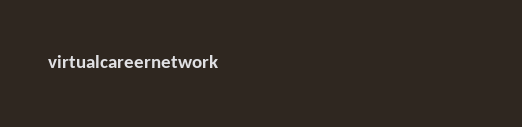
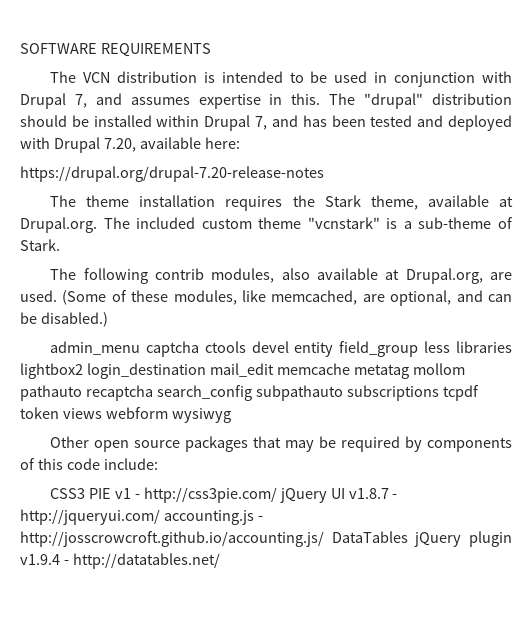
[48,55,218,68] virtualcareernetwork -> [20,43,211,57] [50,71,512,87] [20,93,513,109] [20,115,512,131] [20,137,240,153] [20,166,324,182] [50,195,514,211] [20,217,513,233] [20,239,60,251] [50,268,513,284] [20,290,512,306] [20,312,108,327] [50,341,512,357] [20,363,465,379] [20,385,479,401] [20,407,231,423] [50,436,512,452] [20,458,158,470] [50,487,398,503] [20,509,263,525] [20,531,512,547] [20,553,220,569] SOFTWARE REQUIREMENTS // The VCN distribution is intended to be used in conjunction with Drupal 7, and assumes expertise in this. The "drupal" distribution should be installed within Drupal 7, and has been tested and deployed with Drupal 7.20, available here: // https://drupal.org/drupal-7.20-release-notes // The theme installation requires the Stark theme, available at Drupal.org. The included custom theme "vcnstark" is a sub-theme of Stark. // The following contrib modules, also available at Drupal.org, are used. (Some of these modules, like memcached, are optional, and can be disabled.) // admin_menu captcha ctools devel entity field_group less libraries lightbox2 login_destination mail_edit memcache metatag mollom pathauto recaptcha search_config subpathauto subscriptions tcpdf token views webform wysiwyg // Other open source packages that may be required by components of this code include: // CSS3 PIE v1 - http://css3pie.com/ jQuery UI v1.8.7 - http://jqueryui.com/ accounting.js - http://josscrowcroft.github.io/accounting.js/ DataTables jQuery plugin v1.9.4 - http://datatables.net/

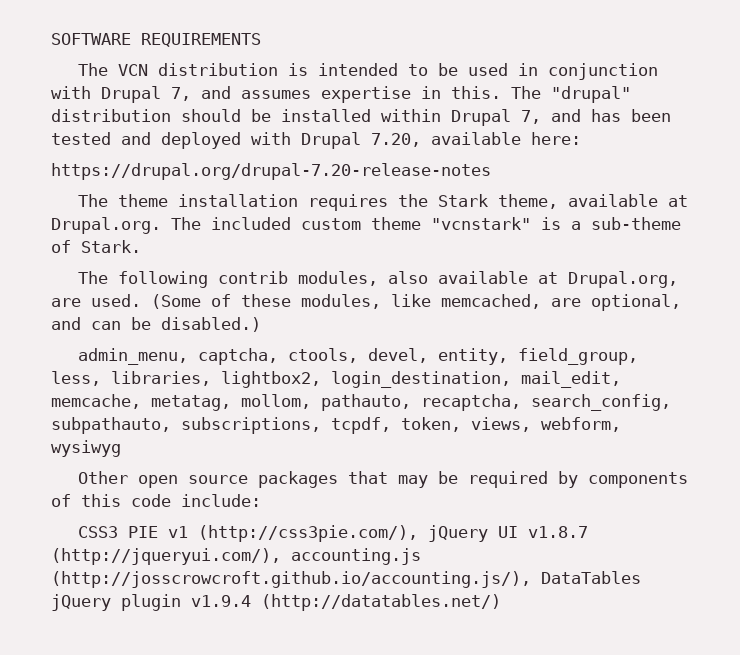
[50,341,512,357] [20,363,465,379] [20,385,479,401] [20,407,168,419] admin_menu captcha ctools devel entity field_group less libraries lightbox2 login_destination mail_edit memcache metatag mollom pathauto recaptcha search_config subpathauto subscriptions tcpdf token views webform -> [77,348,638,365] [51,371,621,388] [51,394,671,411] [51,417,621,434] admin_menu, captcha, ctools, devel, entity, field_group, less, libraries, lightbox2, login_destination, mail_edit, memcache, metatag, mollom, pathauto, recaptcha, search_config, subpathauto, subscriptions, tcpdf, token, views, webform,
[134,487,277,503] - http://css3pie.com/ -> [197,525,418,542] (http://css3pie.com/),
[392,494,398,499] [20,509,263,525] [20,531,324,547] - http://jqueryui.com/ accounting.js - http://josscrowcroft.github.io/accounting.js/ -> [51,548,421,565] [51,571,531,588] (http://jqueryui.com/), accounting.js (http://josscrowcroft.github.io/accounting.js/),
[63,553,220,569] - http://datatables.net/ -> [261,594,501,611] (http://datatables.net/)

